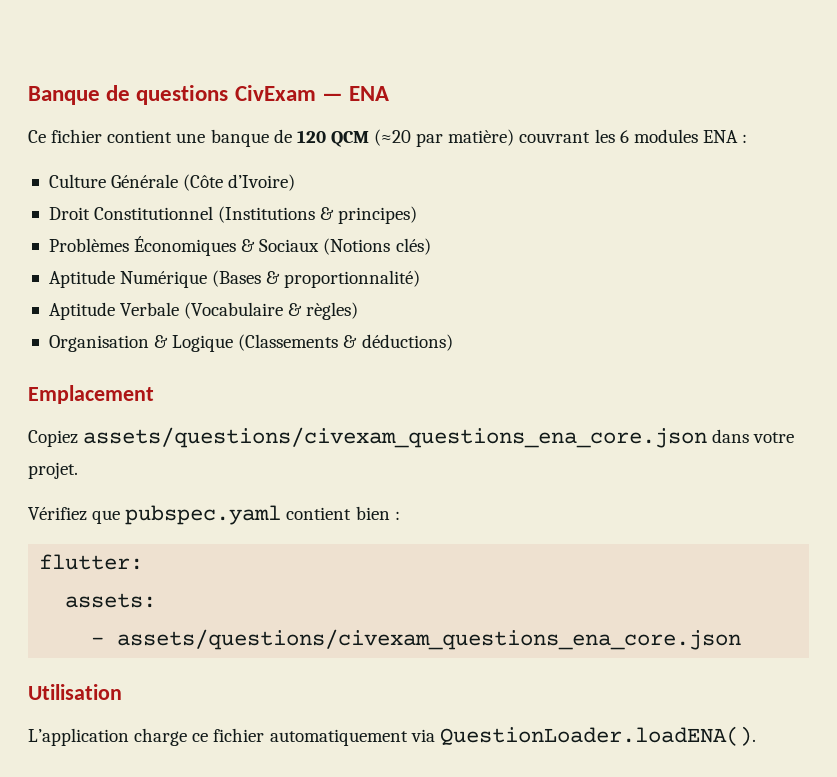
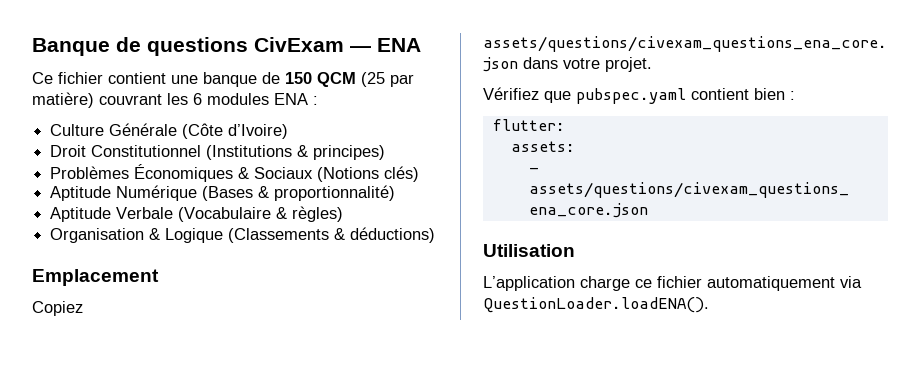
[296,129,412,147] 120 QCM (≈20 -> [285,72,385,87] 150 QCM (25

